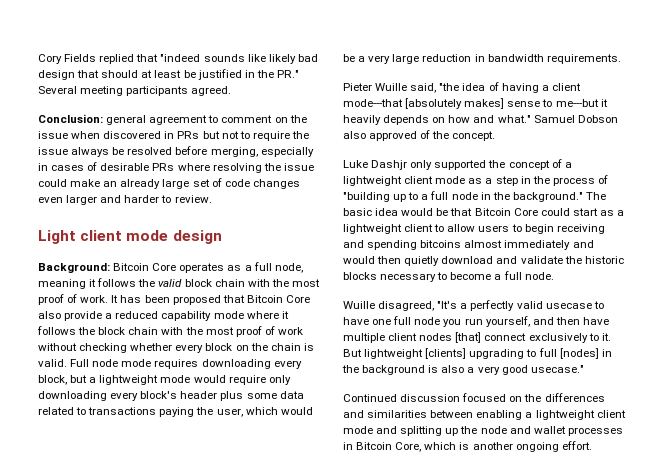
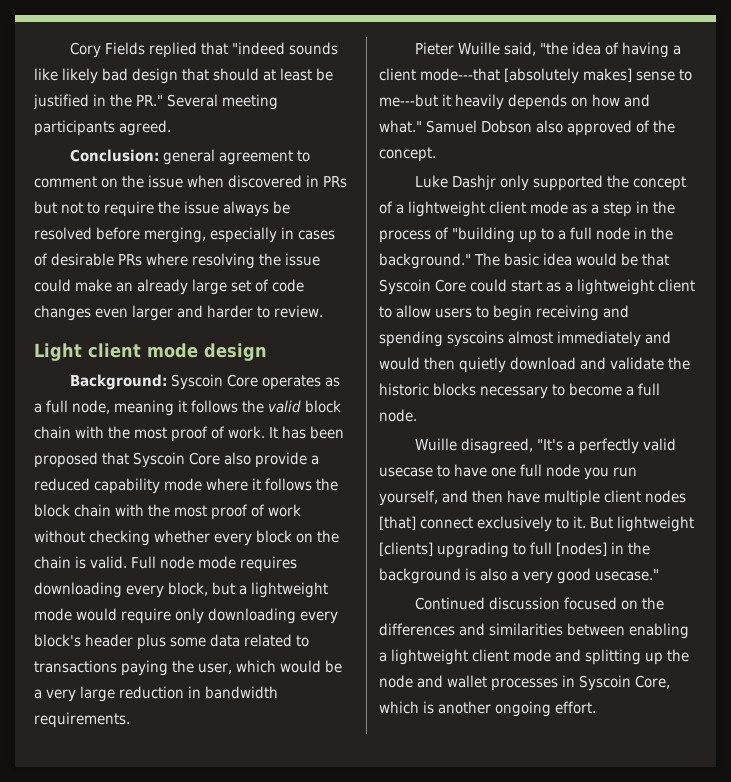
[113,263,150,271] Bitcoin -> [170,374,223,390] Syscoin
[246,295,283,303] Bitcoin -> [133,452,186,468] Syscoin
[474,208,511,216] Bitcoin -> [379,279,431,295] Syscoin
[420,240,462,248] bitcoins -> [447,331,505,347] syscoins
[356,442,393,450] Bitcoin -> [579,675,632,691] Syscoin

